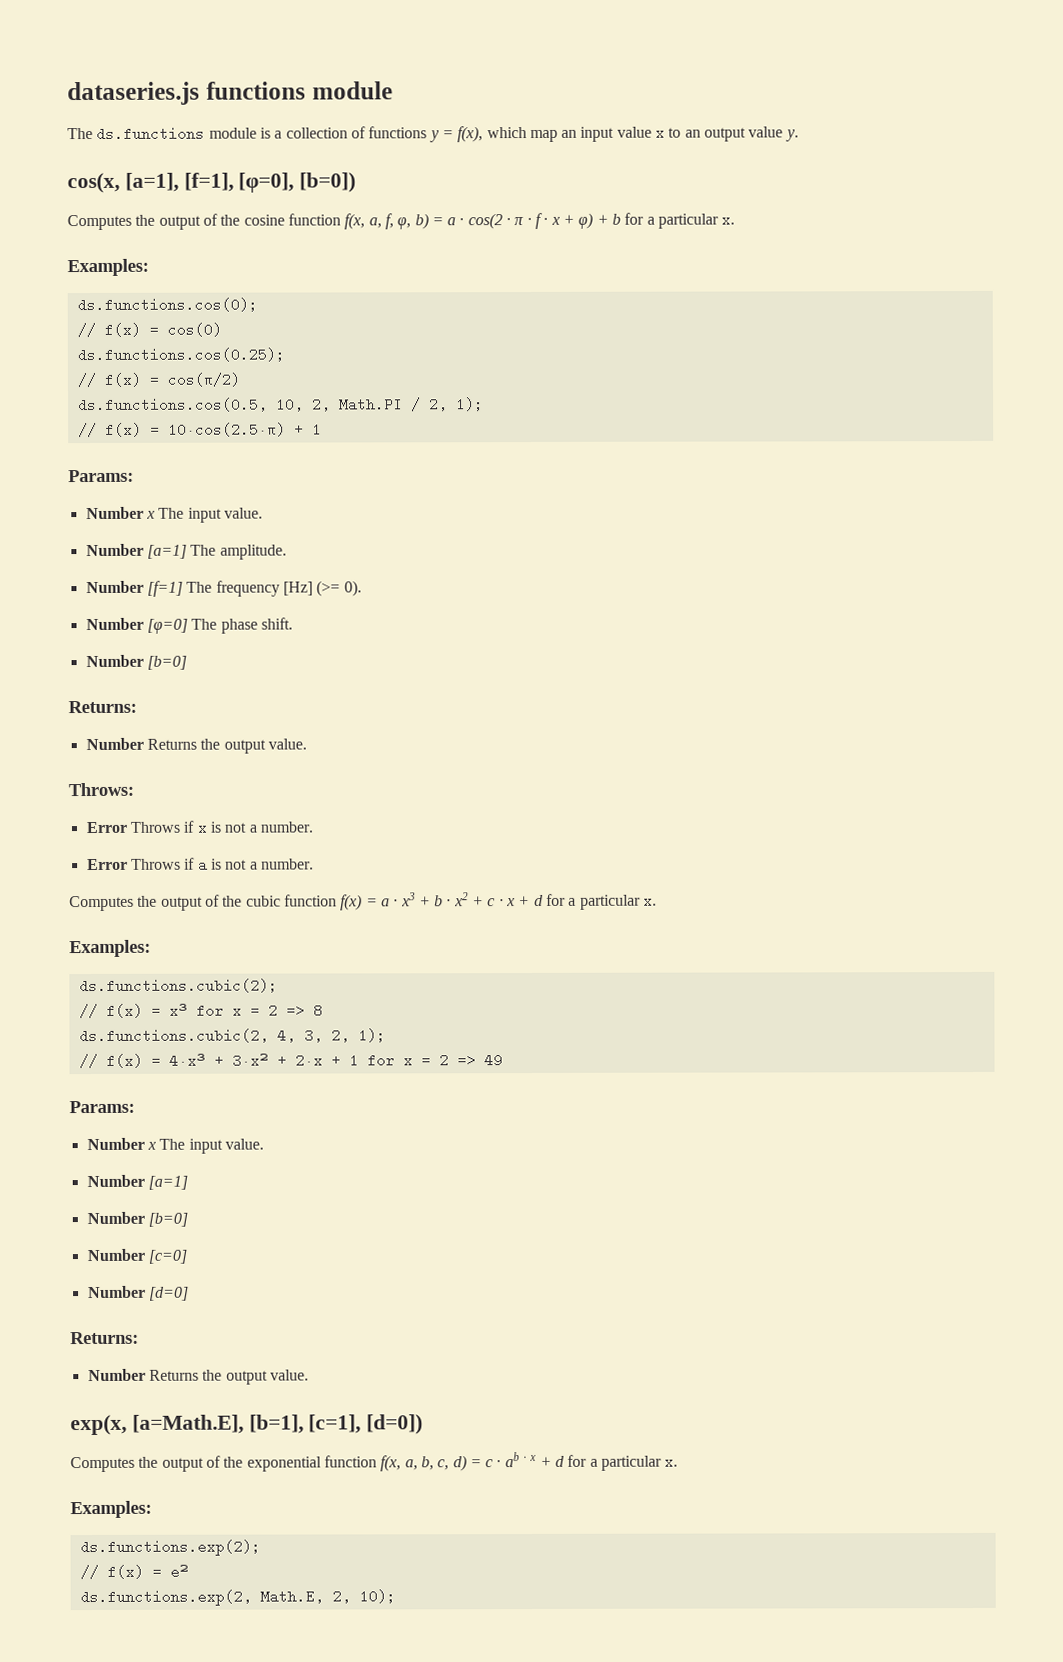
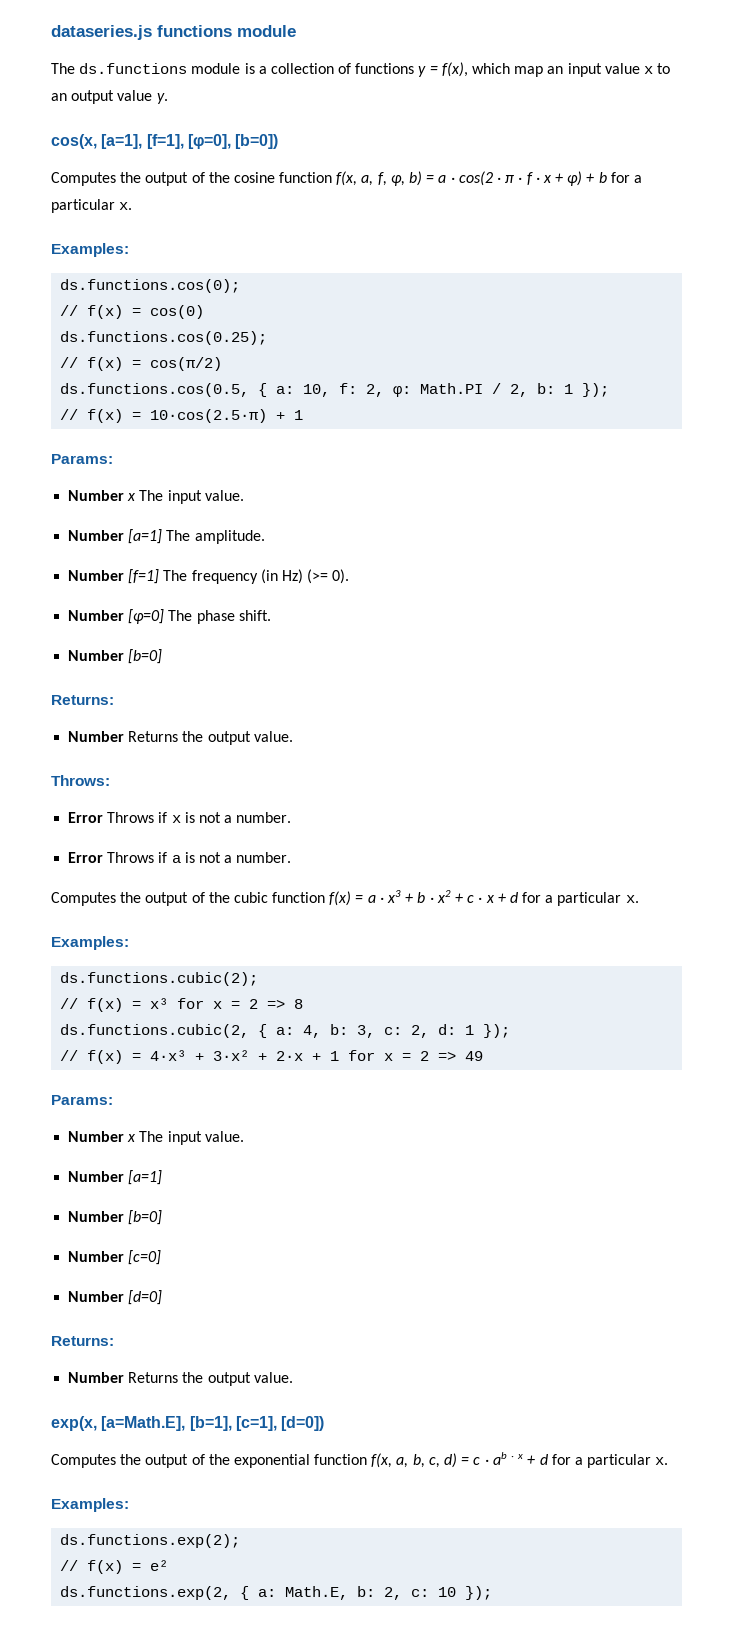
[275,397,484,412] 10, 2, Math.PI / 2, 1); -> [258,383,610,397] { a: 10, f: 2, φ: Math.PI / 2, b: 1 });
[282,581,313,596] [Hz] -> [260,569,303,584] (in Hz)
[276,1028,386,1043] 4, 3, 2, 1); -> [258,1024,511,1038] { a: 4, b: 3, c: 2, d: 1 });
[259,1589,396,1604] Math.E, 2, 10); -> [240,1586,493,1600] { a: Math.E, b: 2, c: 10 });

